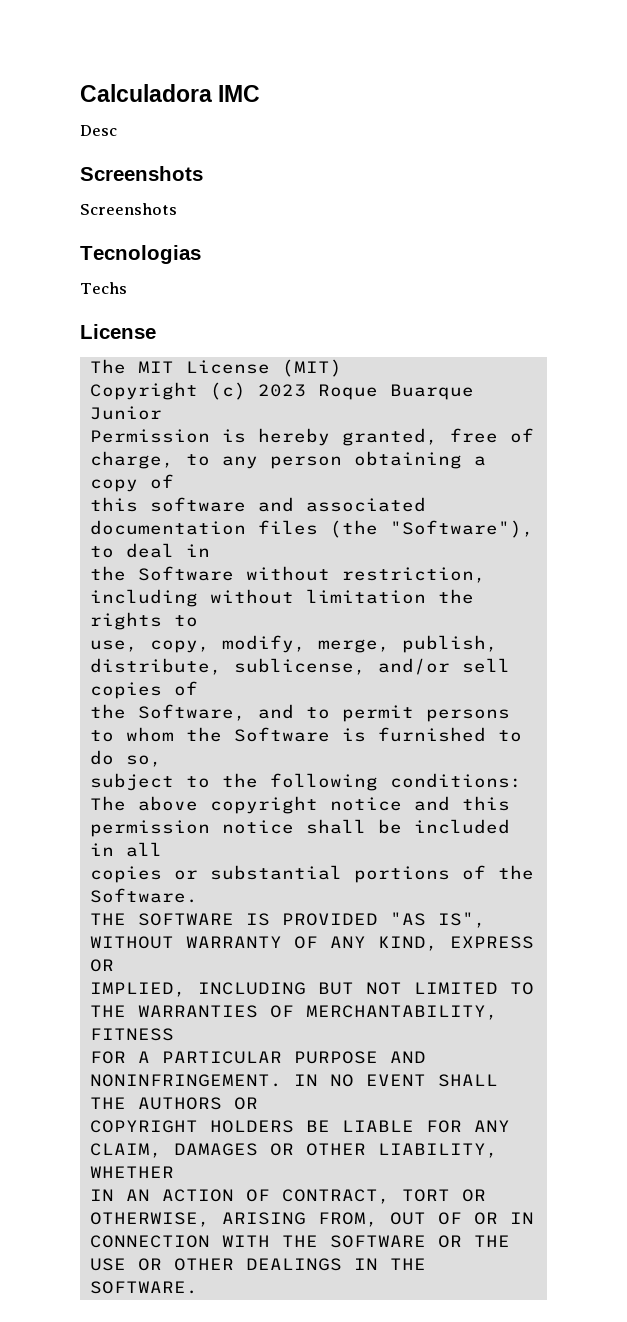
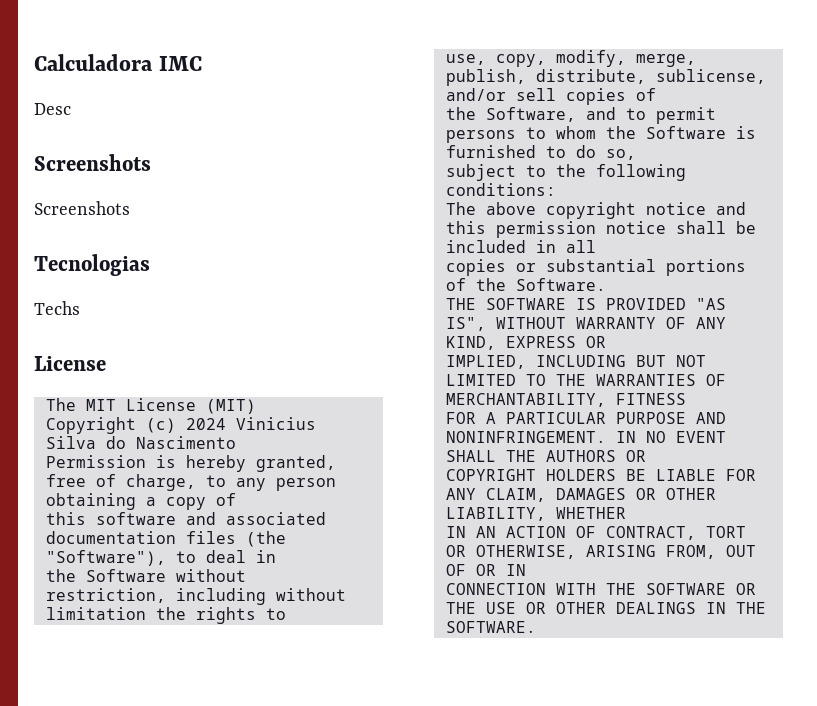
[257,384,474,400] [89,406,162,420] 2023 Roque Buarque Junior -> [186,417,316,430] [46,436,236,449] 2024 Vinicius Silva do Nascimento

